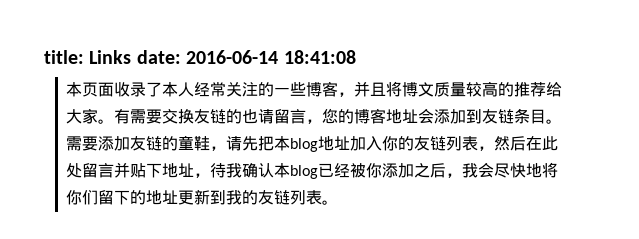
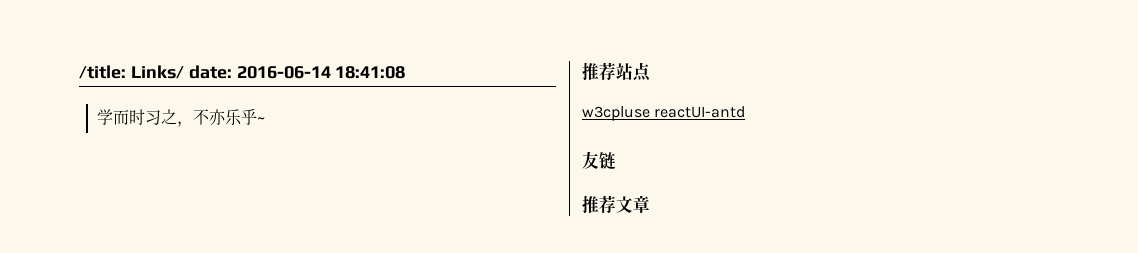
[44,50,132,64] title: Links -> [79,65,184,79] /title: Links/
[66,81,563,97] [66,108,563,124] [66,135,559,152] [66,162,559,179] [66,189,339,205] 本页面收录了本人经常关注的一些博客，并且将博文质量较高的推荐给大家。有需要交换友链的也请留言，您的博客地址会添加到友链条目。需要添加友链的童鞋，请先把本blog地址加入你的友链列表，然后在此处留言并贴下地址，待我确认本blog已经被你添加之后，我会尽快地将你们留下的地址更新到我的友链列表。 -> [96,109,265,127] [582,62,651,82] [582,106,746,121] [582,151,616,169] [582,195,650,213] 学而时习之，不亦乐乎~ // 推荐站点 // w3cpluse reactUI-antd // 友链 // 推荐文章

